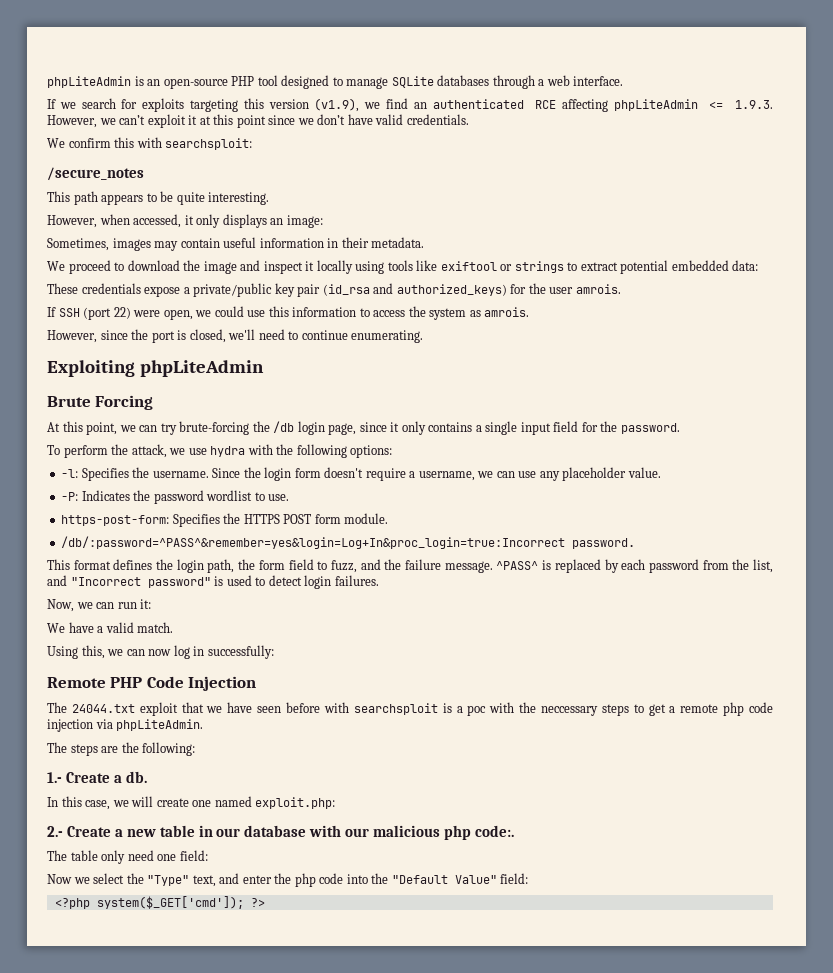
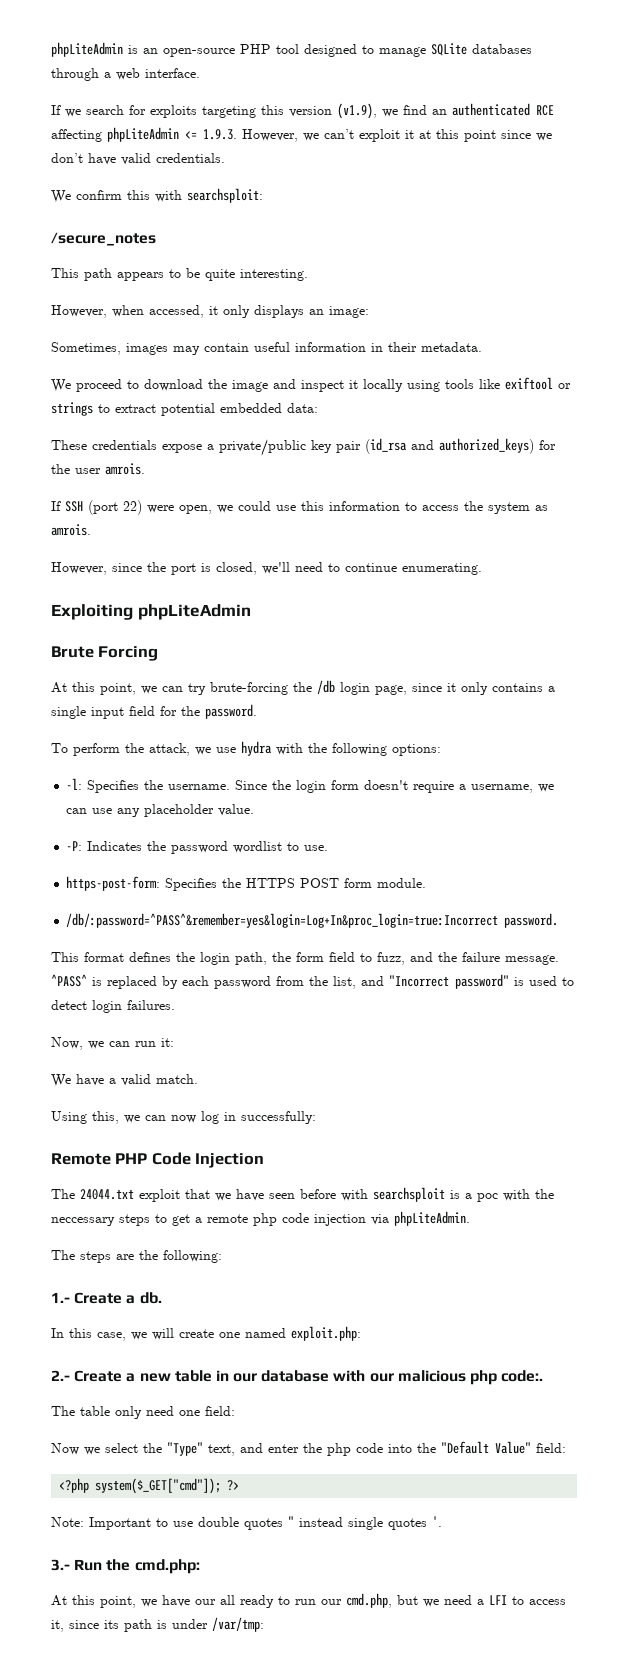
[96,896,244,909] system($_GET['cmd']); -> [95,1478,222,1494] system($_GET["cmd"]);
(265, 902) none -> [51,1516,442,1530] [51,1559,200,1574] [51,1593,566,1608] [51,1617,264,1632] // Note: Important to use double quotes " instead single quotes '. // 3.- Run the cmd.php: // At this point, we have our all ready to run our cmd.php, but we need a LFI to access it, since its path is under /var/tmp:

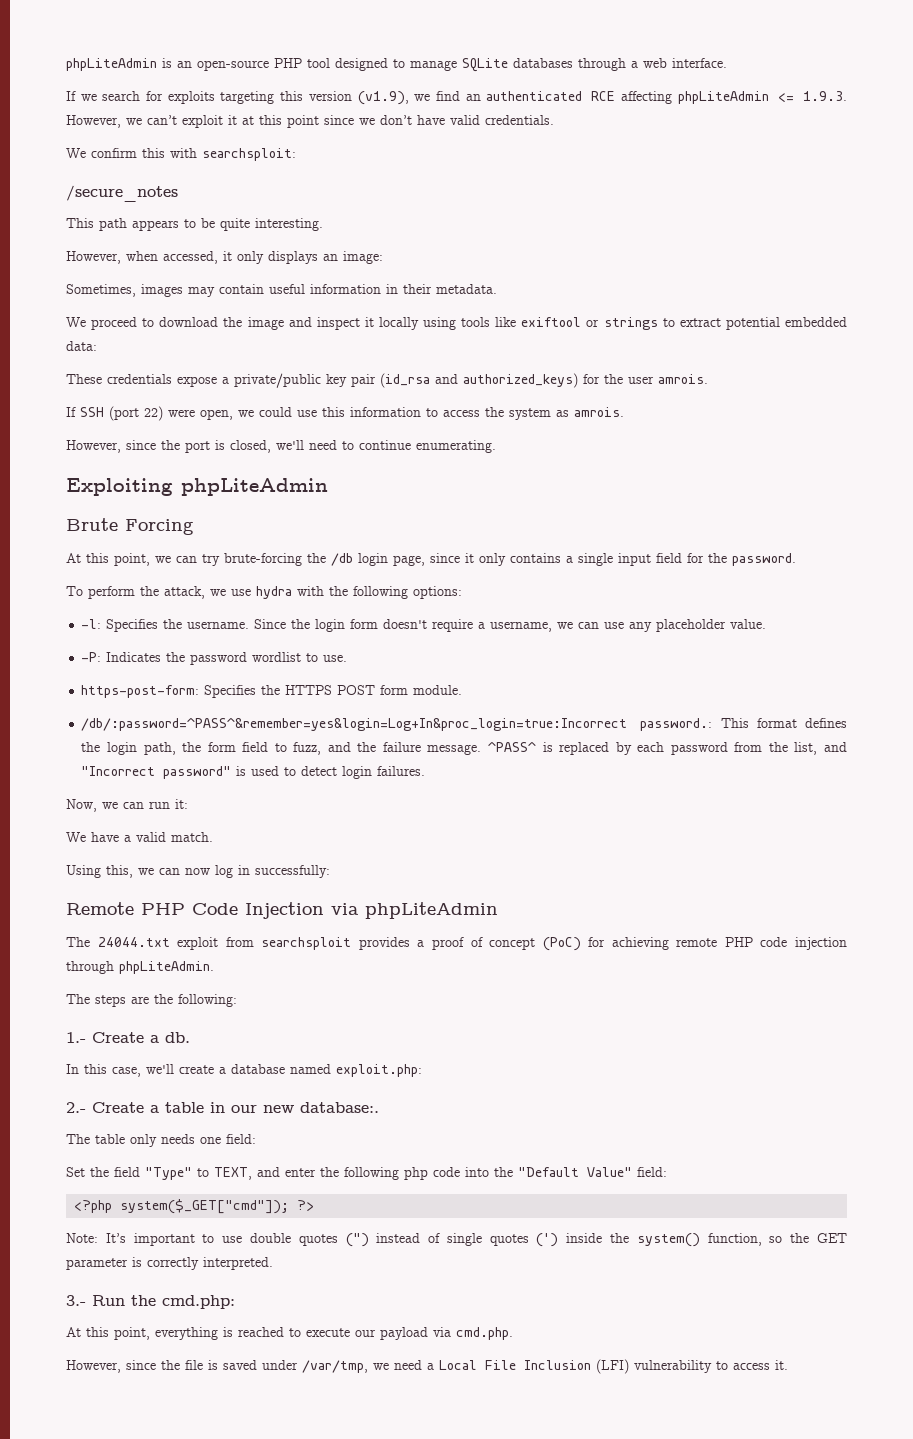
[504,913,559,928] password. // -> [640,718,713,731] password.:
(265, 1160) none -> [331,902,498,919] via phpLiteAdmin
[185,1187,554,1202] [51,1213,277,1226] that we have seen before with searchsploit is a poc with the neccessary steps to get a remote php -> [225,937,753,951] from searchsploit provides a proof of concept (PoC) for achieving remote PHP
[371,1214,389,1225] via -> [66,961,114,974] through
[131,1328,240,1340] we will create one -> [146,1064,285,1074] we'll create a database
[139,1373,171,1382] new -> (159, 1109) none
[261,1370,544,1385] database with our malicious php code:. -> [263,1102,379,1113] new database:.
[146,1406,174,1416] need -> [161,1134,195,1144] needs
[51,1442,235,1456] Now we select the "Type" text, -> [66,1167,252,1180] Set the field "Type" to TEXT,
(322, 1448) none -> [344,1167,399,1180] following
[89,1517,151,1530] Important -> [105,1233,195,1246] It’s important
[288,1516,442,1530] " instead single quotes '. -> [345,1233,847,1247] [66,1257,273,1270] (") instead of single quotes (') inside the system() function, so the GET parameter is correctly interpreted.
[141,1593,566,1608] [51,1617,264,1632] we have our all ready to run our cmd.php, but we need a LFI to access it, since its path is under /var/tmp: -> [155,1327,513,1340] [66,1359,788,1374] everything is reached to execute our payload via cmd.php. // However, since the file is saved under /var/tmp, we need a Local File Inclusion (LFI) vulnerability to access it.

